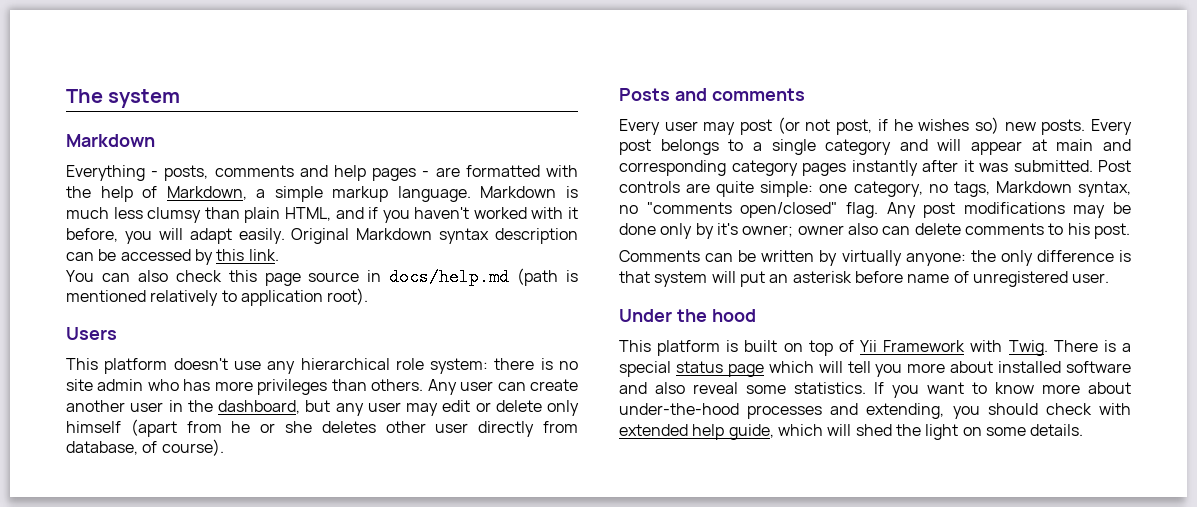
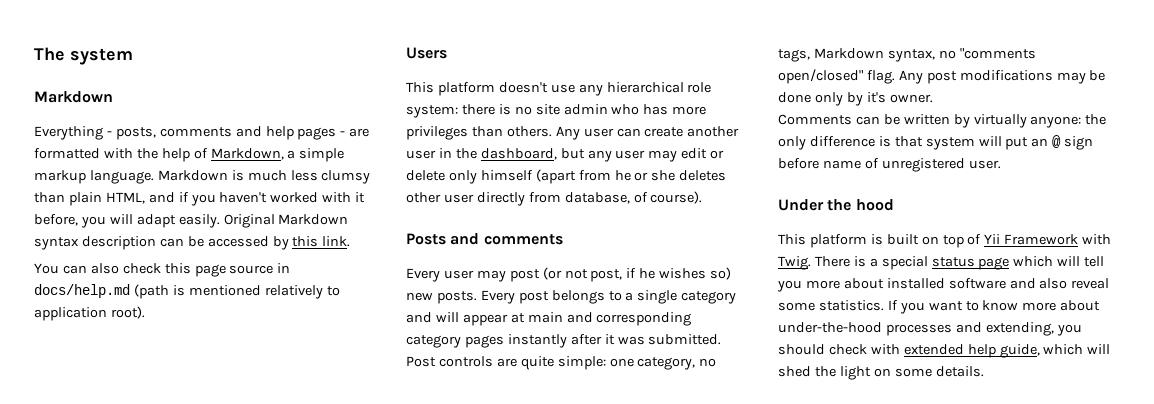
[742,223,1130,239] owner; owner also can delete comments to his post. -> [889,94,933,103] owner.
[792,271,852,283] asterisk -> [1052,135,1094,150] @ sign

